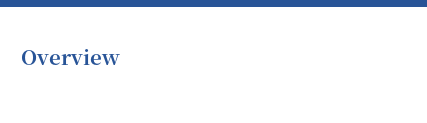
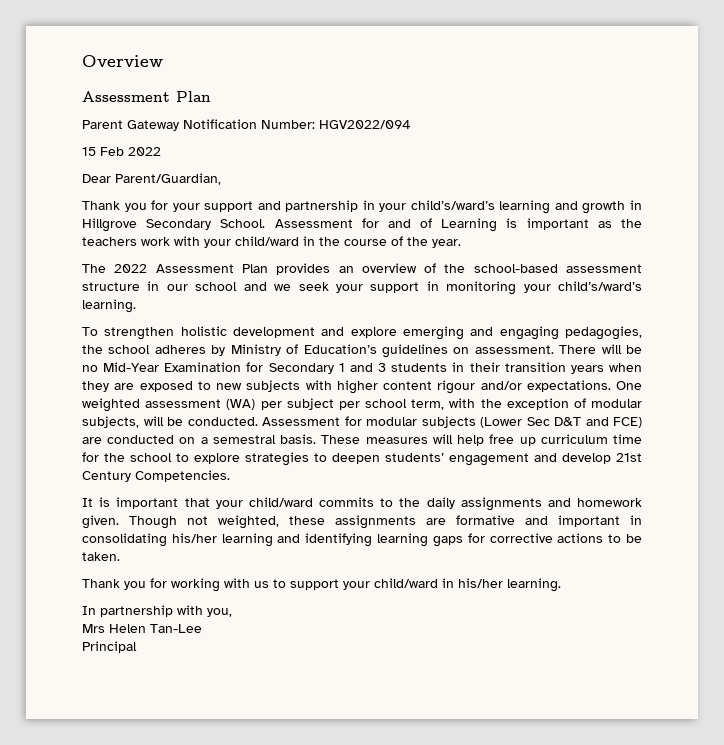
(120, 57) none -> [82,91,211,102] [82,119,411,131] [82,147,161,156] [82,173,221,185] [82,200,643,214] [82,218,642,232] [82,236,461,248] [82,263,642,275] [82,281,642,295] [82,299,136,313] [82,326,642,340] [82,344,642,358] [82,362,642,374] [82,380,642,394] [82,398,643,412] [82,416,642,428] [82,434,642,446] [82,452,642,466] [82,470,230,482] [82,497,643,511] [82,515,642,529] [82,533,642,547] [82,552,120,561] [82,578,561,592] [82,605,232,617] [82,624,202,633] [82,641,137,653] // Assessment Plan // Parent Gateway Notification Number: HGV2022/094 // 15 Feb 2022 // Dear Parent/Guardian, // Thank you for your support and partnership in your child’s/ward’s learning and growth in Hillgrove Secondary School. Assessment for and of Learning is important as the teachers work with your child/ward in the course of the year. // The 2022 Assessment Plan provides an overview of the school-based assessment structure in our school and we seek your support in monitoring your child’s/ward’s learning. // To strengthen holistic development and explore emerging and engaging pedagogies, the school adheres by Ministry of Education’s guidelines on assessment. There will be no Mid-Year Examination for Secondary 1 and 3 students in their transition years when they are exposed to new subjects with higher content rigour and/or expectations. One weighted assessment (WA) per subject per school term, with the exception of modular subjects, will be conducted. Assessment for modular subjects (Lower Sec D&T and FCE) are conducted on a semestral basis. These measures will help free up curriculum time for the school to explore strategies to deepen students’ engagement and develop 21st Century Competencies. // It is important that your child/ward commits to the daily assignments and homework given. Though not weighted, these assignments are formative and important in consolidating his/her learning and identifying learning gaps for corrective actions to be taken. // Thank you for working with us to support your child/ward in his/her learning. // In partnership with you, // Mrs Helen Tan-Lee // Principal

